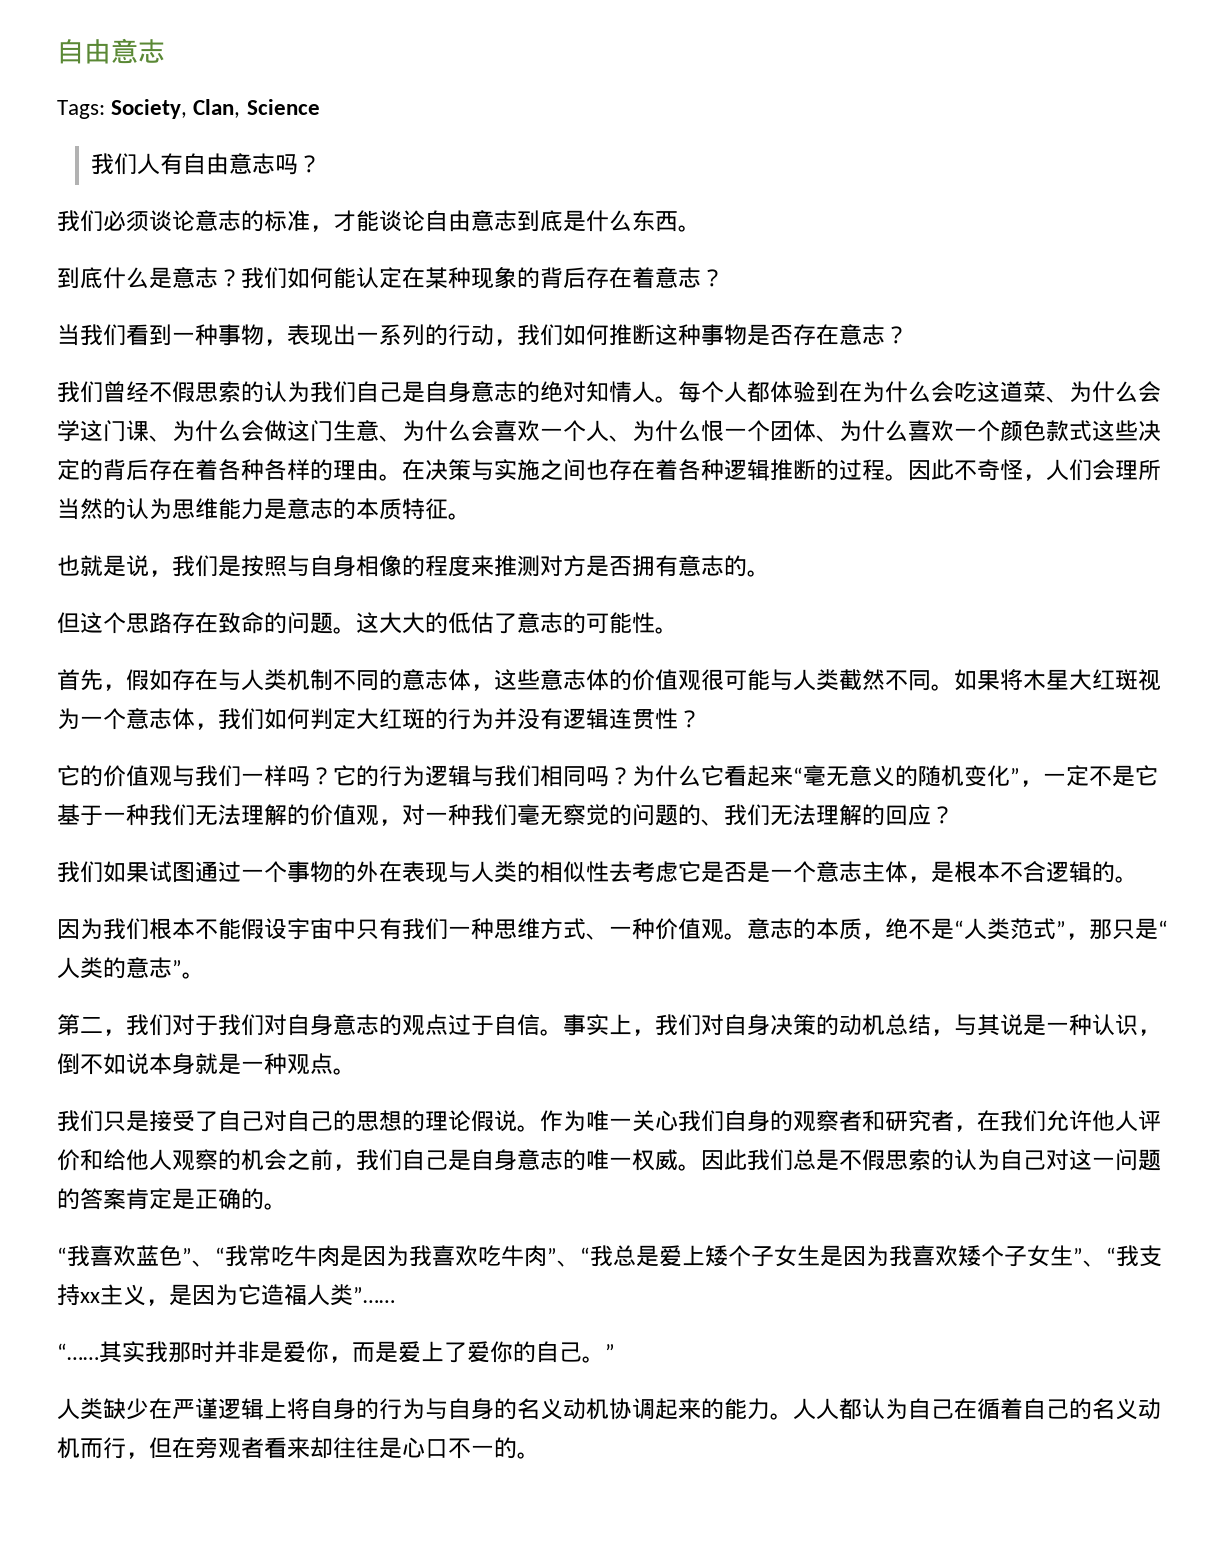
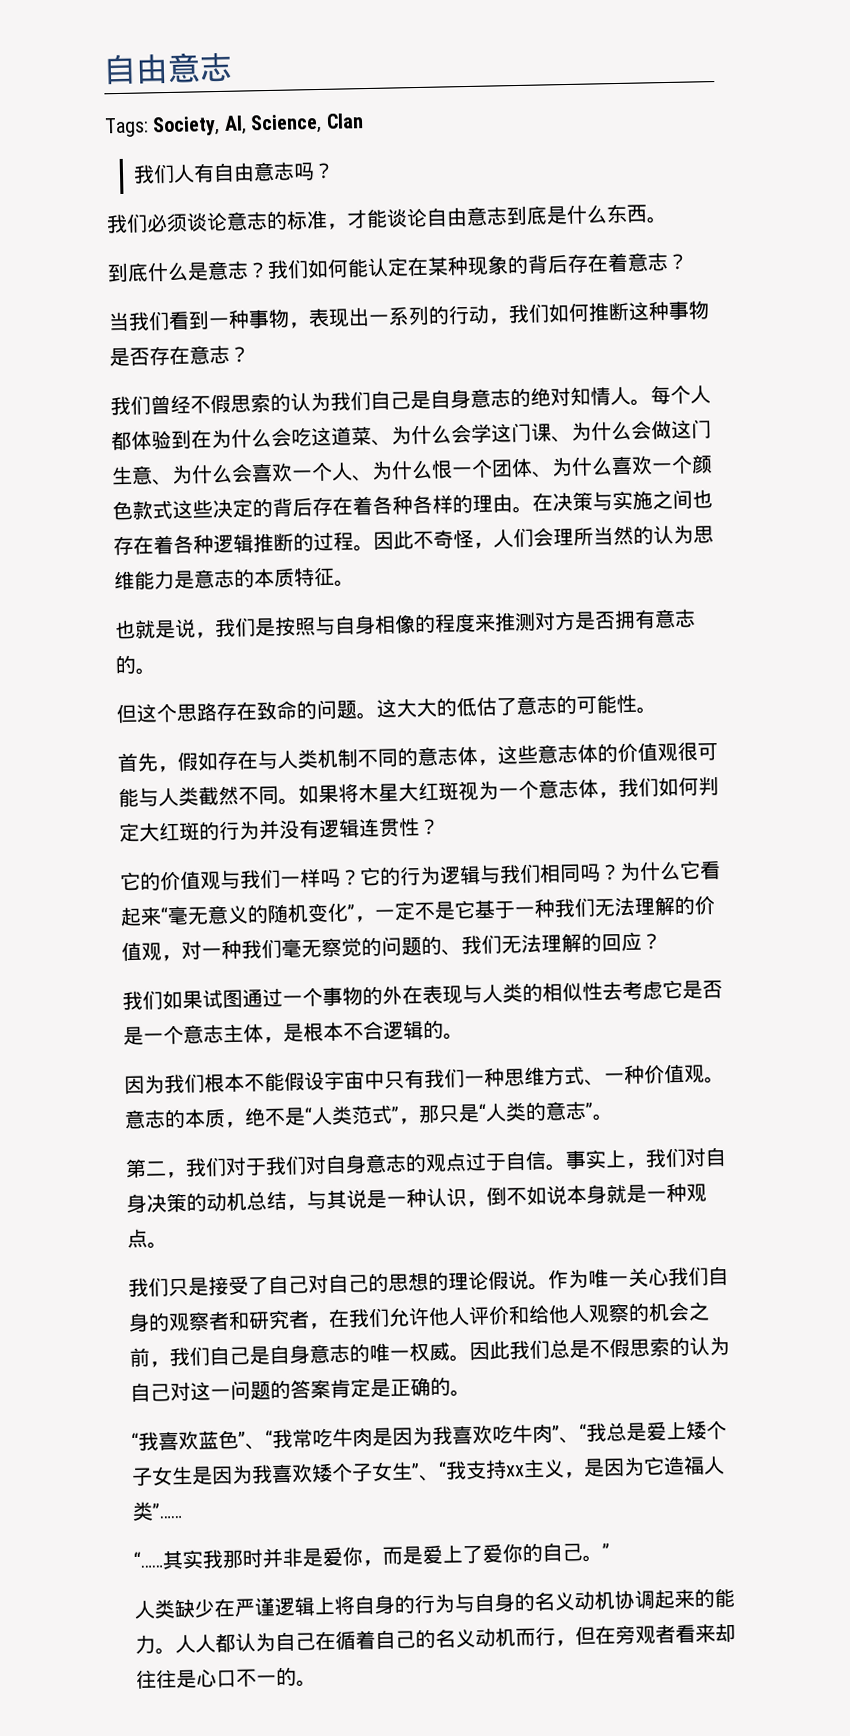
[193,99,320,118] Clan, Science -> [223,113,364,135] AI, Science, Clan

